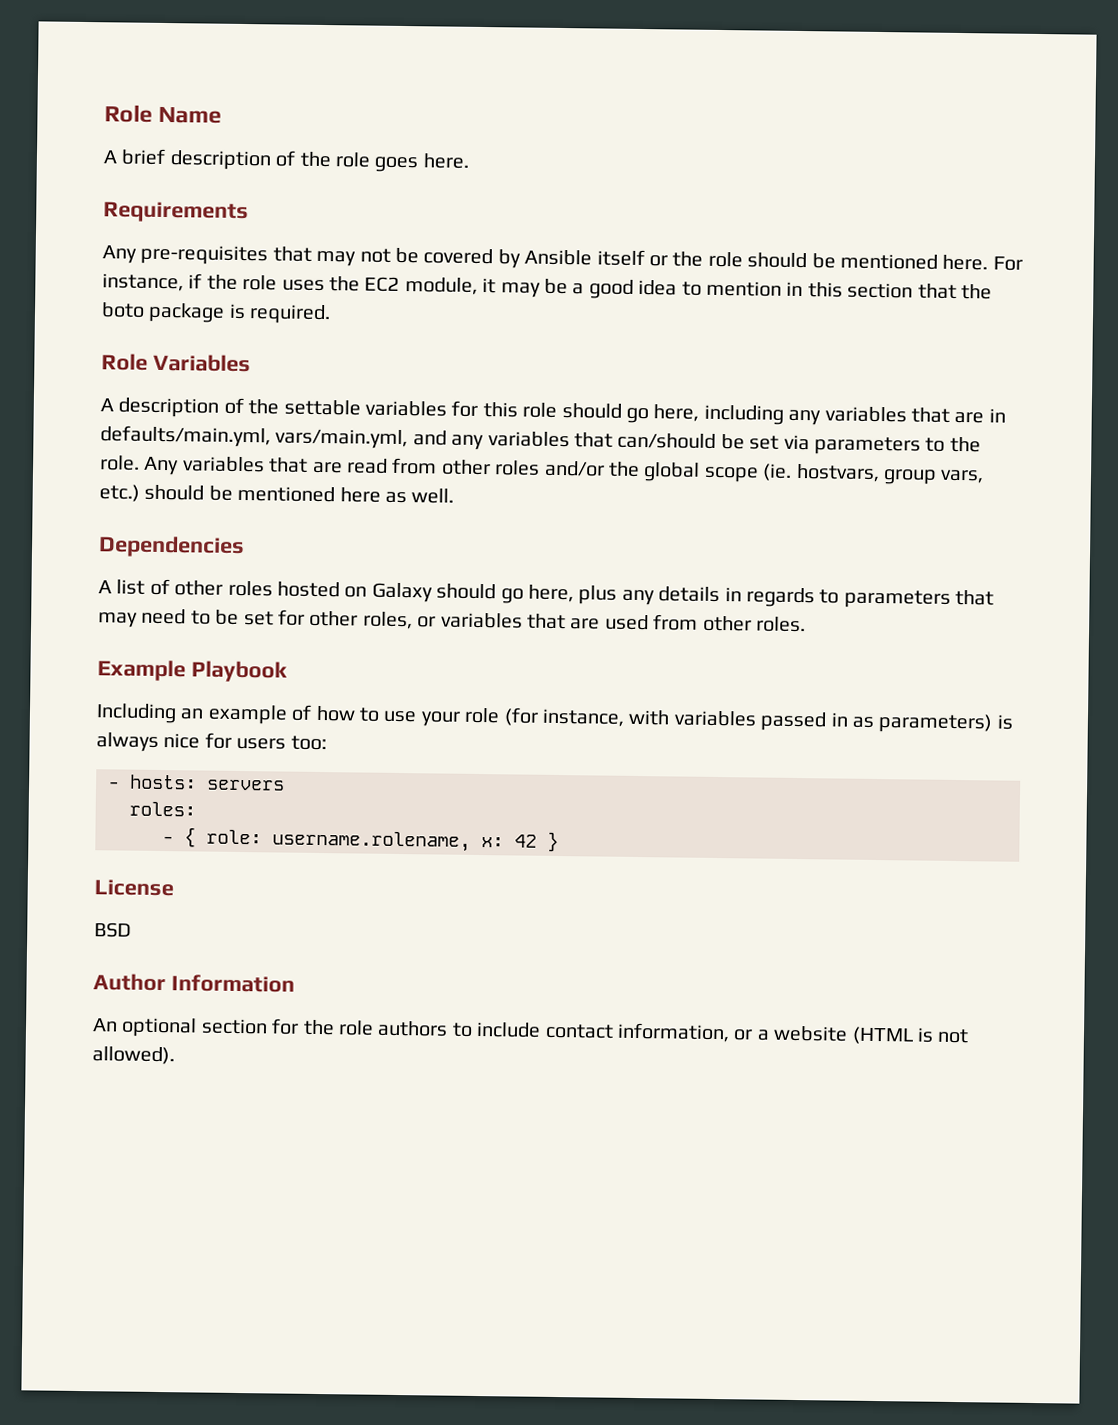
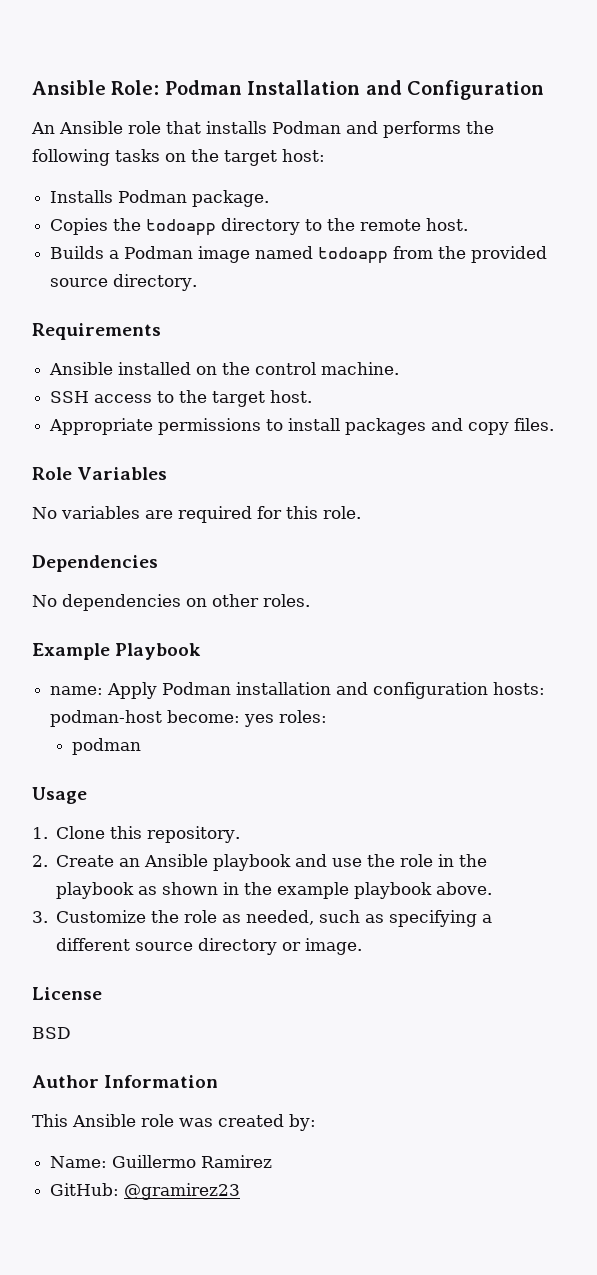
[104,104,223,124] [103,148,470,173] [103,201,249,224] [102,244,1023,271] [102,273,992,300] [101,302,332,325] [101,353,251,373] [100,397,1006,426] [100,425,981,456] [100,455,985,485] [99,484,455,504] [98,535,245,559] [98,578,995,609] [98,608,806,633] [97,659,288,683] [96,703,1014,734] [96,732,327,752] [108,774,285,791] [129,801,196,817] [162,827,559,853] [94,879,174,897] [94,922,132,938] [93,973,295,993] [92,1017,970,1045] [92,1046,175,1065] Role Name // A brief description of the role goes here. // Requirements // Any pre-requisites that may not be covered by Ansible itself or the role should be mentioned here. For instance, if the role uses the EC2 module, it may be a good idea to mention in this section that the boto package is required. // Role Variables // A description of the settable variables for this role should go here, including any variables that are in defaults/main.yml, vars/main.yml, and any variables that can/should be set via parameters to the role. Any variables that are read from other roles and/or the global scope (ie. hostvars, group vars, etc.) should be mentioned here as well. // Dependencies // A list of other roles hosted on Galaxy should go here, plus any details in regards to parameters that may need to be set for other roles, or variables that are used from other roles. // Example Playbook // Including an example of how to use your role (for instance, with variables passed in as parameters) is always nice for users too: // - hosts: servers // roles: // - { role: username.rolename, x: 42 } // License // BSD // Author Information // An optional section for the role authors to include contact information, or a website (HTML is not allowed). -> [32,80,544,100] [31,121,494,138] [32,149,325,166] [50,190,270,207] [50,218,469,236] [50,246,548,264] [50,274,198,291] [32,323,161,340] [49,362,400,375] [50,390,313,407] [49,418,555,435] [32,467,168,480] [32,506,361,523] [32,555,158,572] [32,594,310,611] [32,643,202,660] [50,682,546,699] [50,710,328,727] [72,738,142,755] [32,787,87,804] [32,826,241,843] [32,854,488,871] [56,882,493,899] [32,910,493,927] [56,938,363,955] [32,987,102,1000] [32,1027,71,1039] [32,1075,219,1088] [32,1114,316,1131] [50,1155,273,1168] [50,1183,241,1200] Ansible Role: Podman Installation and Configuration // An Ansible role that installs Podman and performs the following tasks on the target host: // Installs Podman package. // Copies the todoapp directory to the remote host. // Builds a Podman image named todoapp from the provided source directory. // Requirements // Ansible installed on the control machine. // SSH access to the target host. // Appropriate permissions to install packages and copy files. // Role Variables // No variables are required for this role. // Dependencies // No dependencies on other roles. // Example Playbook // name: Apply Podman installation and configuration hosts: podman-host become: yes roles: // podman // Usage // 1. Clone this repository. // 2. Create an Ansible playbook and use the role in the playbook as shown in the example playbook above. // 3. Customize the role as needed, such as specifying a different source directory or image. // License // BSD // Author Information // This Ansible role was created by: // Name: Guillermo Ramirez // GitHub: @gramirez23

